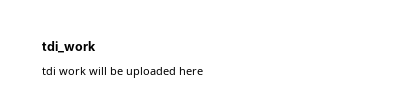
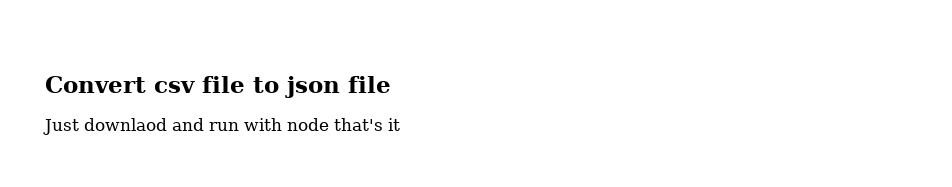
[42,41,96,53] [42,67,203,78] tdi_work // tdi work will be uploaded here -> [45,76,391,98] [43,118,400,135] Convert csv file to json file // Just downlaod and run with node that's it

